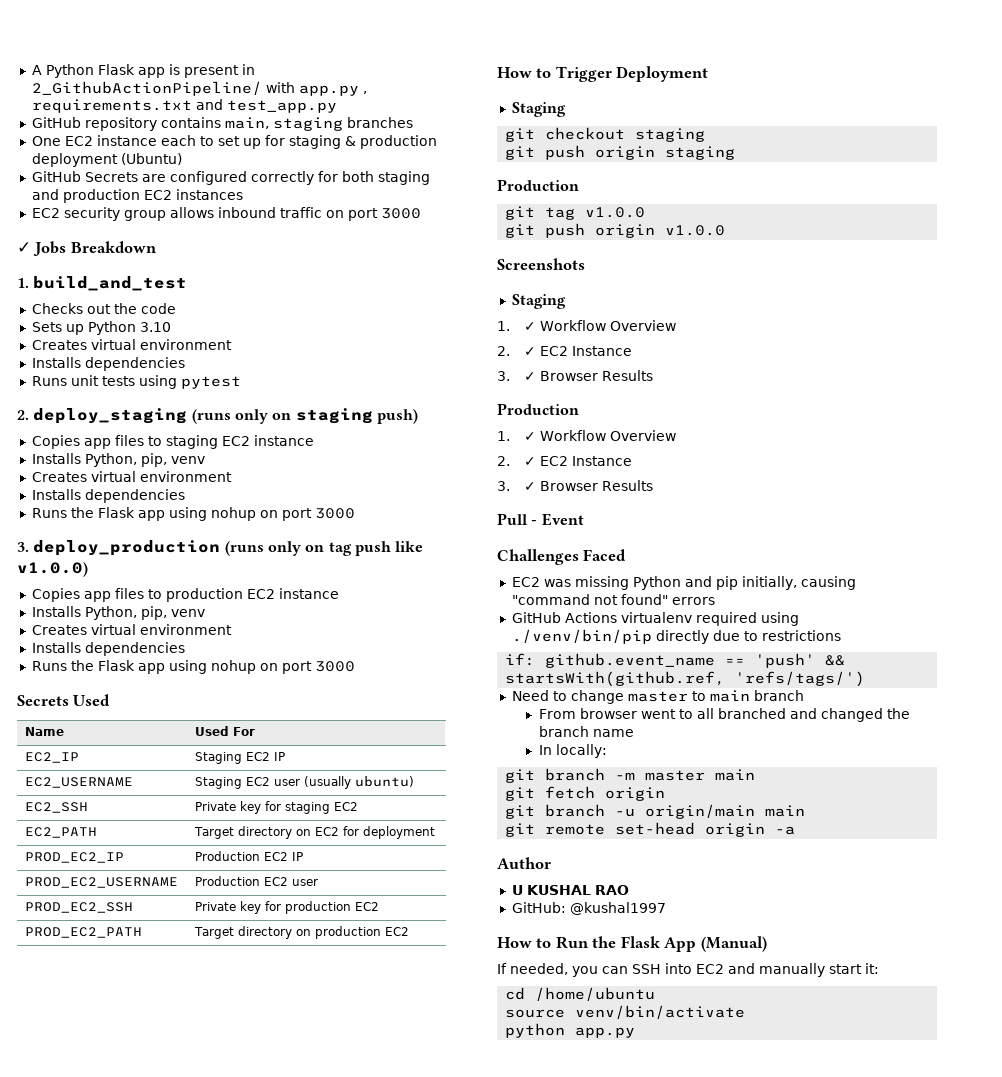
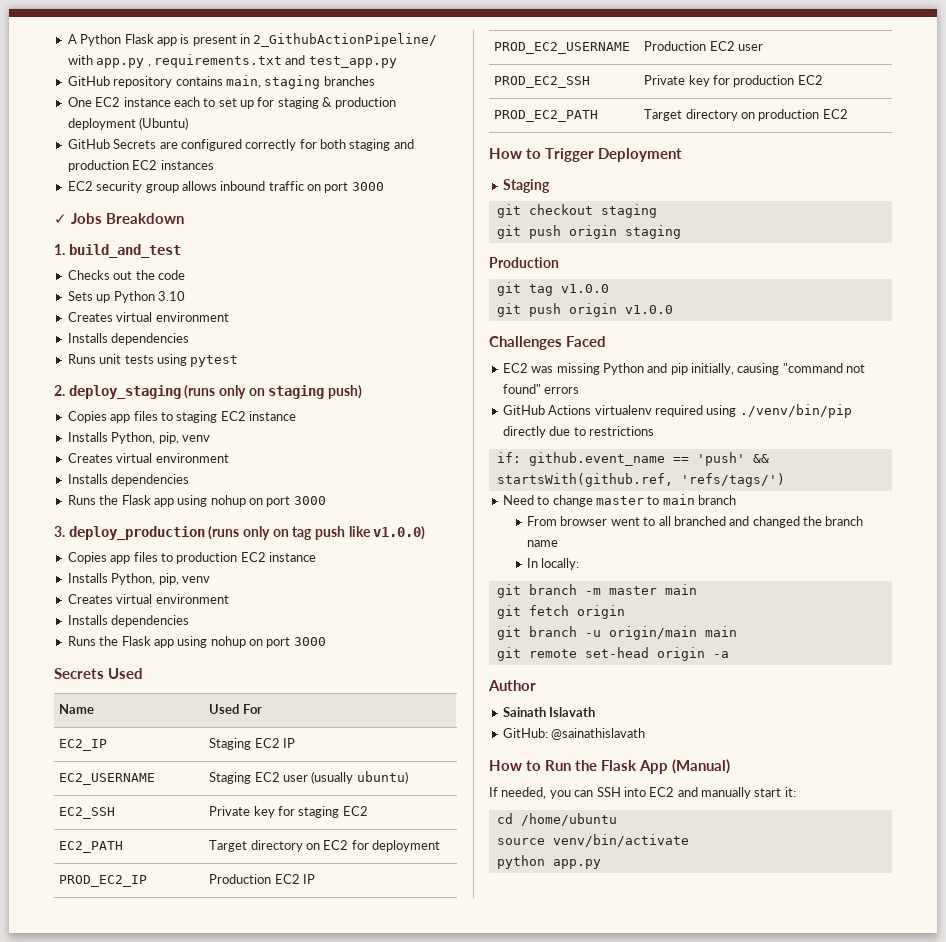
[497,258,585,270] [511,294,566,309] [497,320,676,331] [497,346,632,356] [497,370,653,381] [497,403,579,415] [497,430,676,441] [497,456,632,466] [497,480,653,491] [497,513,584,526] // Screenshots // Staging // 1. ✓ Workflow Overview // 2. ✓ EC2 Instance // 3. ✓ Browser Results // Production // 1. ✓ Workflow Overview // 2. ✓ EC2 Instance // 3. ✓ Browser Results // Pull - Event -> (673, 309) none
[511,885,629,895] U KUSHAL RAO -> [502,707,596,717] Sainath Islavath
[569,902,666,915] @kushal1997 -> [551,728,646,740] @sainathislavath

